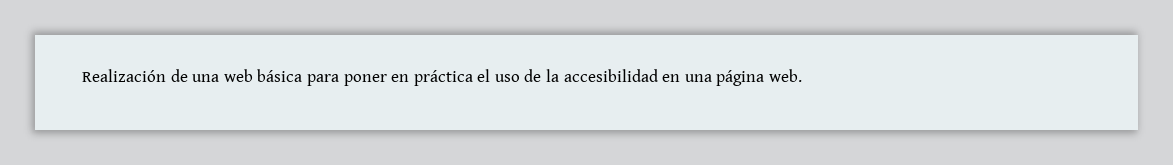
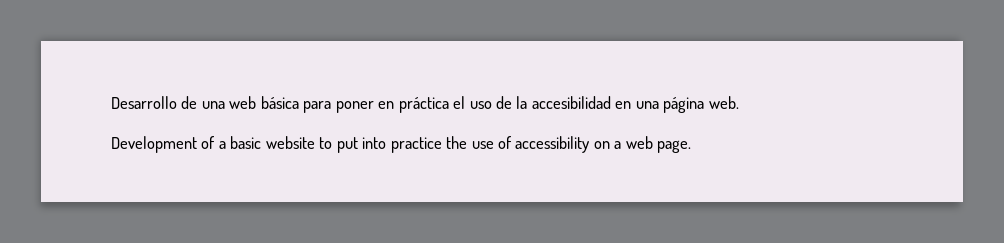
[82,69,166,82] Realización -> [111,96,177,109] Desarrollo
(803, 75) none -> [111,136,692,153] // Development of a basic website to put into practice the use of accessibility on a web page.

